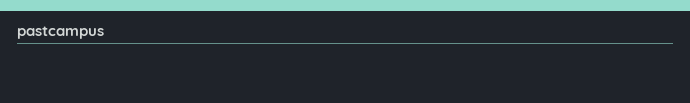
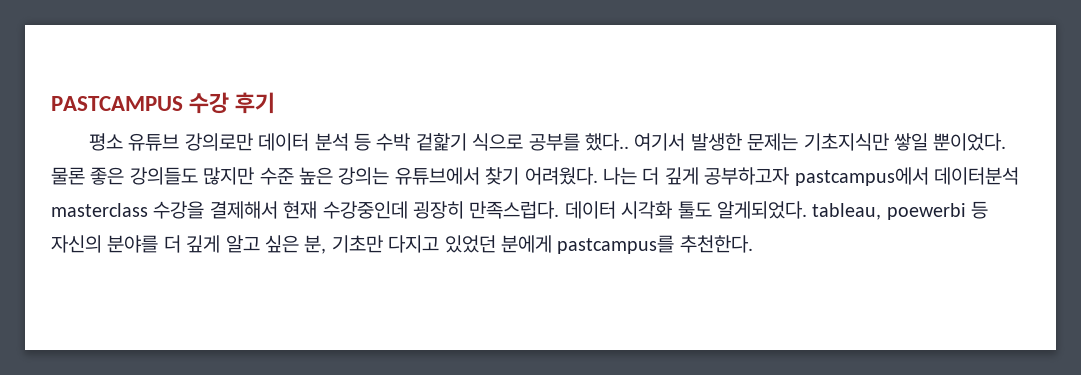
[17,26,104,39] pastcampus -> [51,92,276,114] [89,133,1007,151] [51,167,1019,186] [51,201,989,220] [51,235,753,254] PASTCAMPUS 수강 후기 // 평소 유튜브 강의로만 데이터 분석 등 수박 겉핥기 식으로 공부를 했다.. 여기서 발생한 문제는 기초지식만 쌓일 뿐이었다. 물론 좋은 강의들도 많지만 수준 높은 강의는 유튜브에서 찾기 어려웠다. 나는 더 깊게 공부하고자 pastcampus에서 데이터분석 masterclass 수강을 결제해서 현재 수강중인데 굉장히 만족스럽다. 데이터 시각화 툴도 알게되었다. tableau, poewerbi 등 자신의 분야를 더 깊게 알고 싶은 분, 기초만 다지고 있었던 분에게 pastcampus를 추천한다.

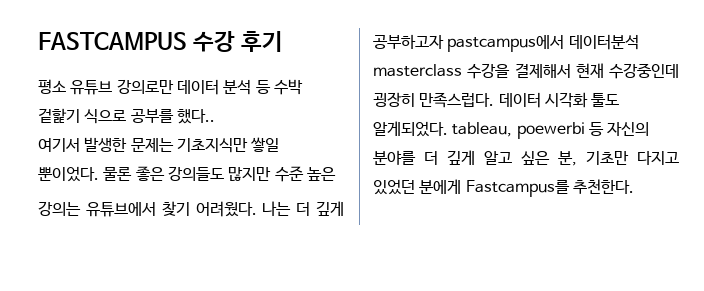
[51,96,183,111] PASTCAMPUS -> [38,32,187,50] FASTCAMPUS
(630, 142) none -> (215, 116) //
(333, 176) none -> (336, 174) //
[557,235,675,254] pastcampus를 -> [465,180,570,197] Fastcampus를

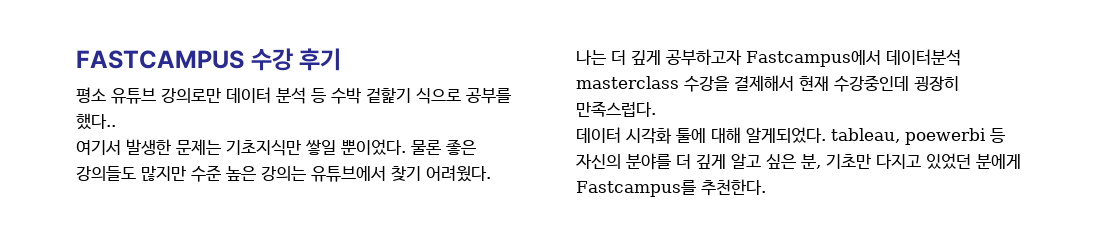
(336, 174) // -> (256, 173) none
(257, 209) none -> (491, 173) //
[447,35,565,52] pastcampus에서 -> [746,50,881,67] Fastcampus에서
(495, 100) none -> (656, 109) //
[591,93,620,107] 툴도 -> [676,127,741,143] 툴에 대해

